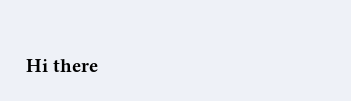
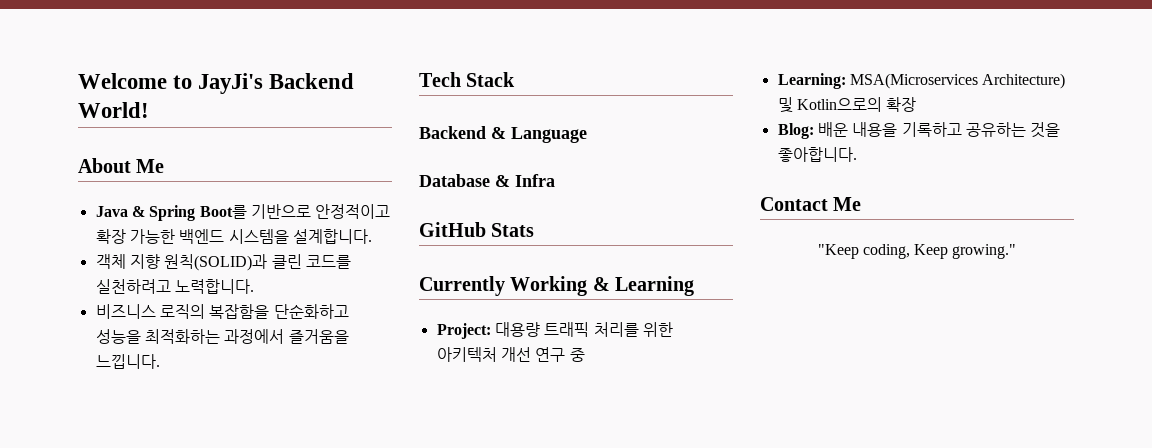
[26,59,99,72] Hi there -> [78,73,355,94] [78,102,149,118] [78,158,165,173] [95,204,391,221] [95,229,372,244] [95,254,351,271] [95,279,254,294] [95,304,349,319] [95,329,349,344] [95,354,160,369] [419,72,516,87] [419,126,587,143] [419,174,555,187] [419,222,535,237] [419,276,695,296] [436,322,673,339] [436,347,585,362] [777,73,1066,89] [777,97,917,113] [777,122,1061,139] [777,147,857,162] [760,197,862,211] [817,244,1017,259] Welcome to JayJi's Backend World! // About Me // Java & Spring Boot를 기반으로 안정적이고 확장 가능한 백엔드 시스템을 설계합니다. // 객체 지향 원칙(SOLID)과 클린 코드를 실천하려고 노력합니다. // 비즈니스 로직의 복잡함을 단순화하고 성능을 최적화하는 과정에서 즐거움을 느낍니다. // Tech Stack // Backend & Language // Database & Infra // GitHub Stats // Currently Working & Learning // Project: 대용량 트래픽 처리를 위한 아키텍처 개선 연구 중 // Learning: MSA(Microservices Architecture) 및 Kotlin으로의 확장 // Blog: 배운 내용을 기록하고 공유하는 것을 좋아합니다. // Contact Me // "Keep coding, Keep growing."

